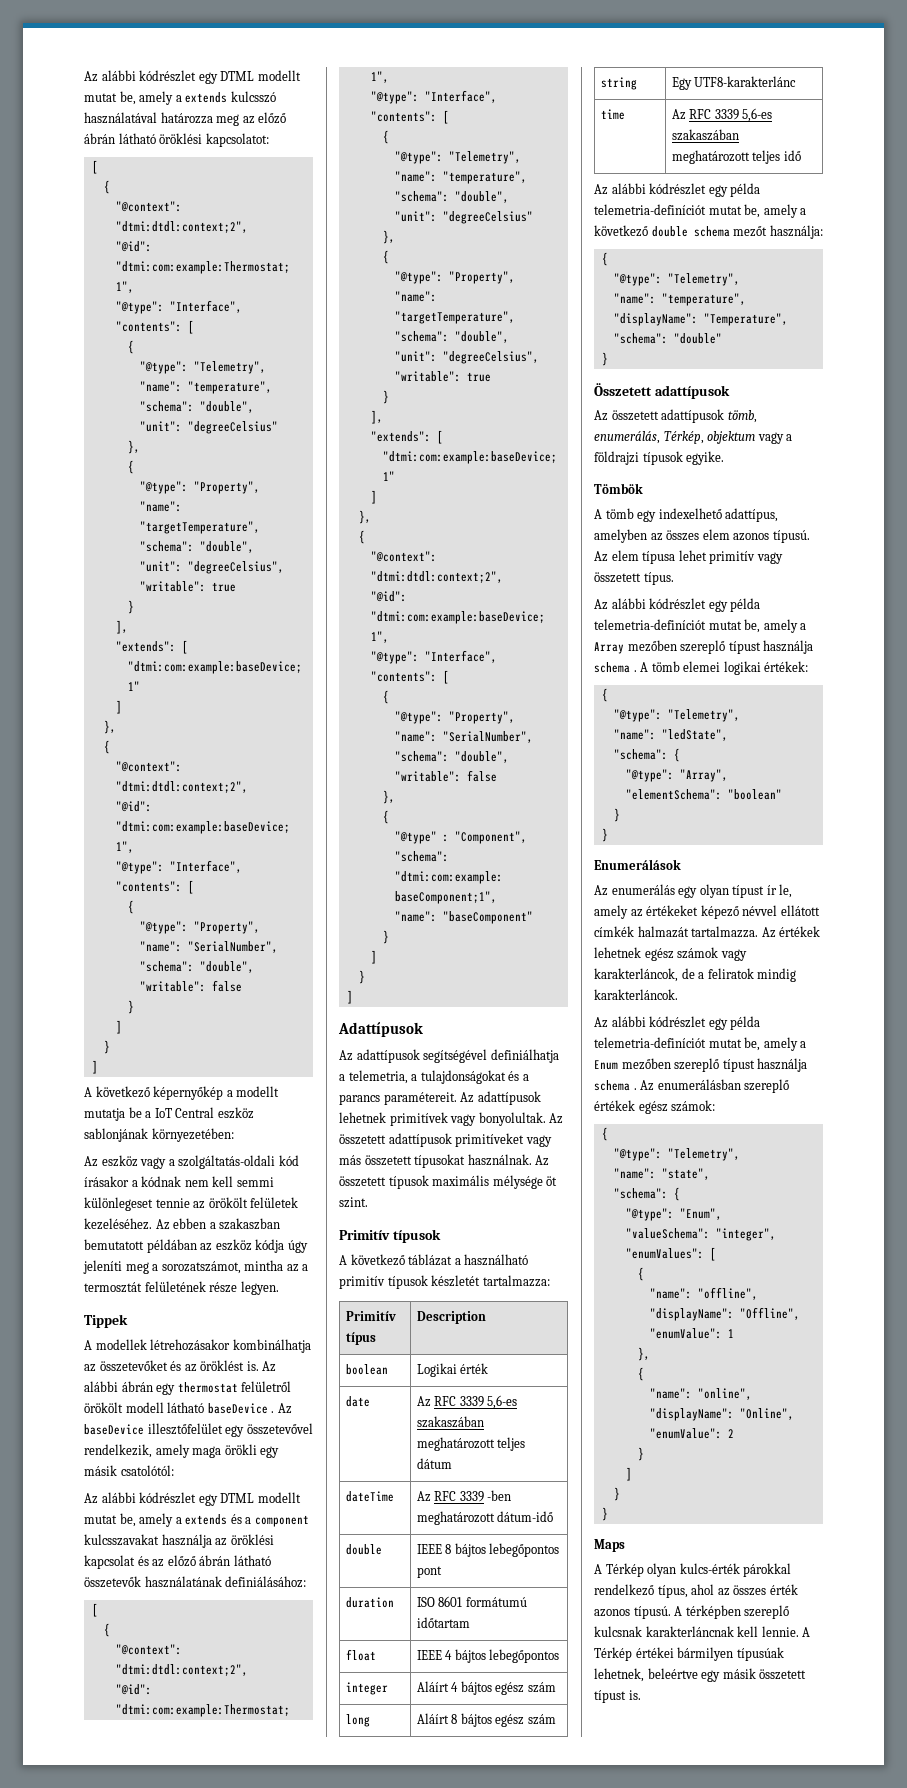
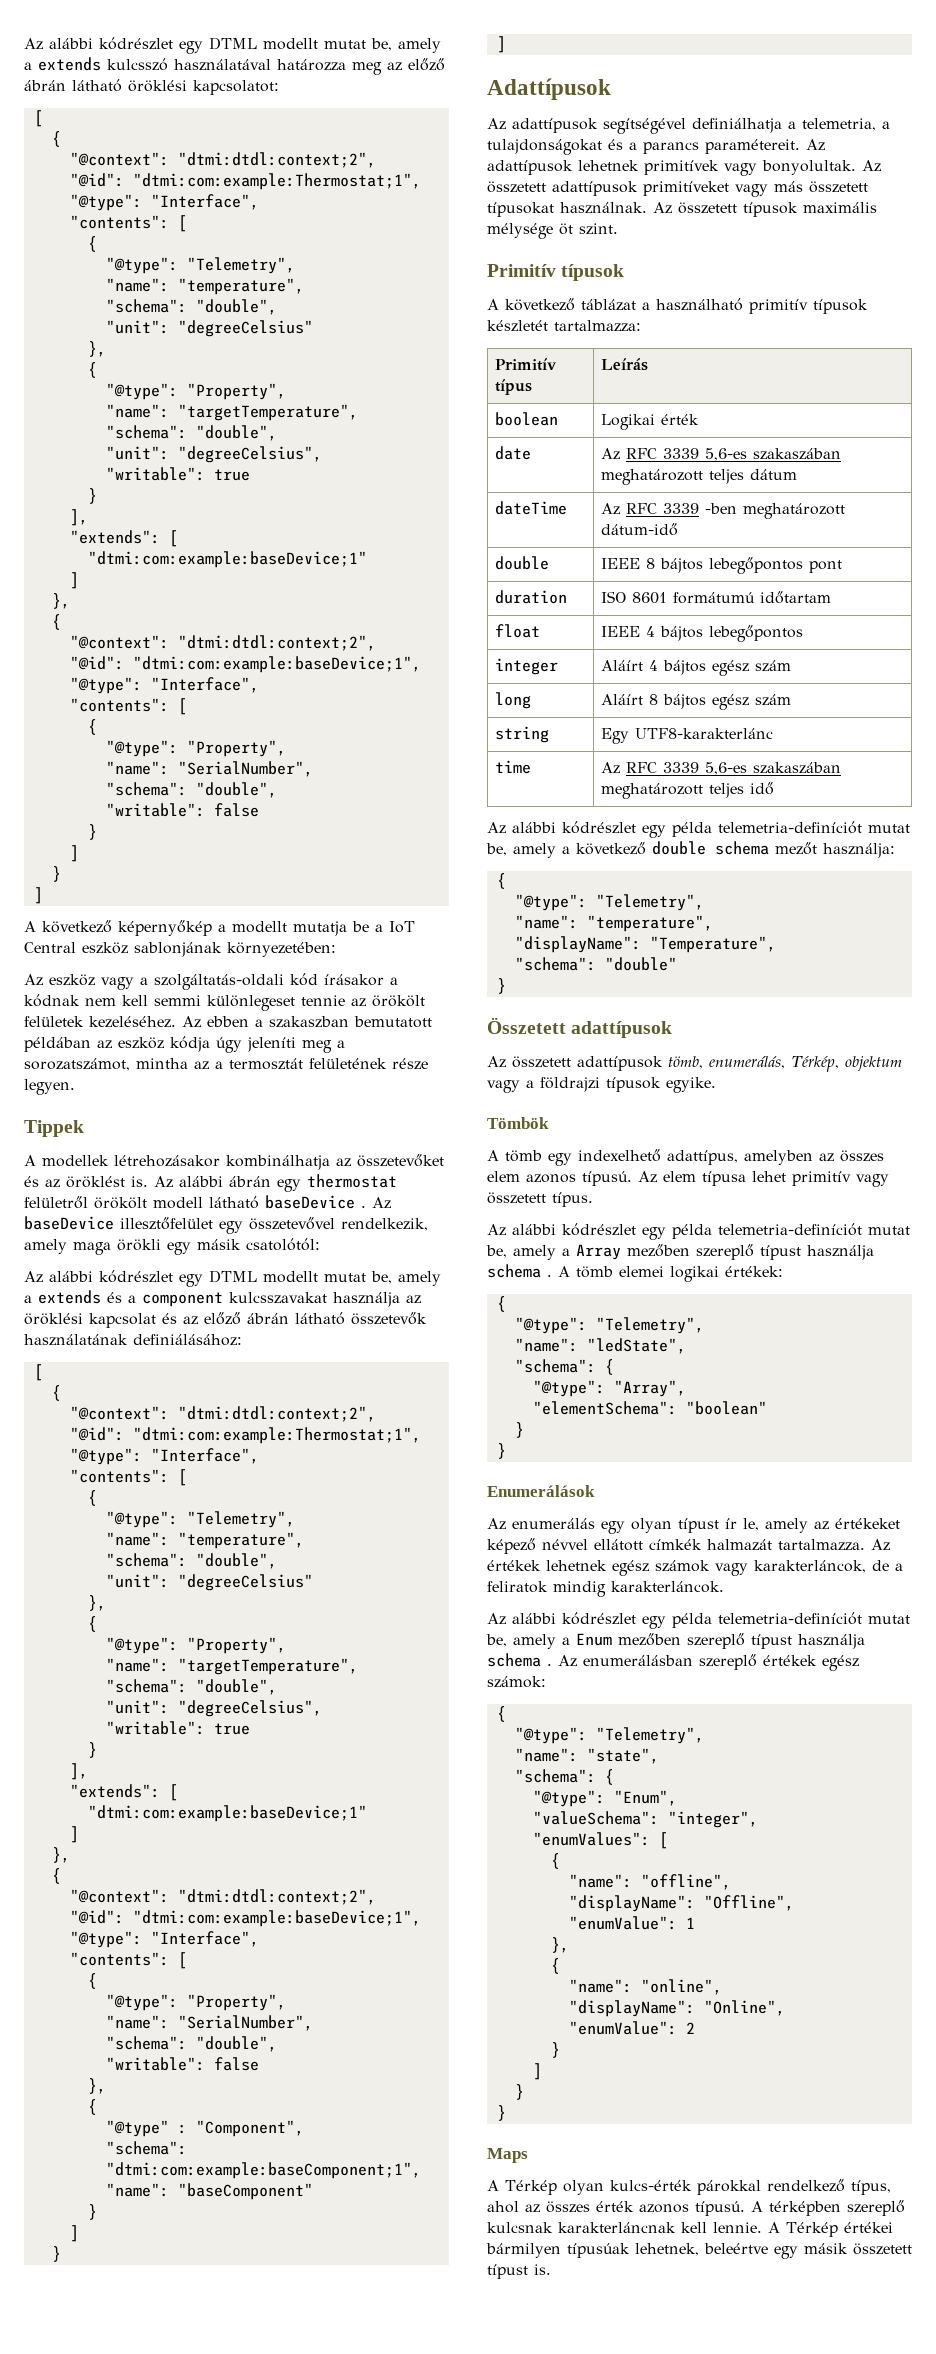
[416,1311,486,1324] Description -> [601,358,649,371] Leírás

